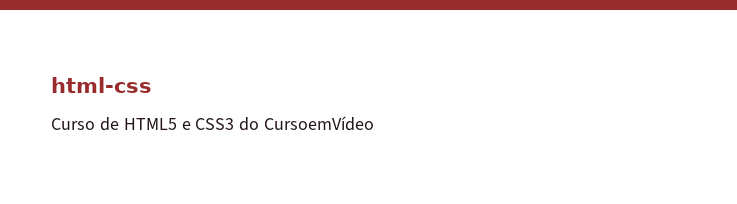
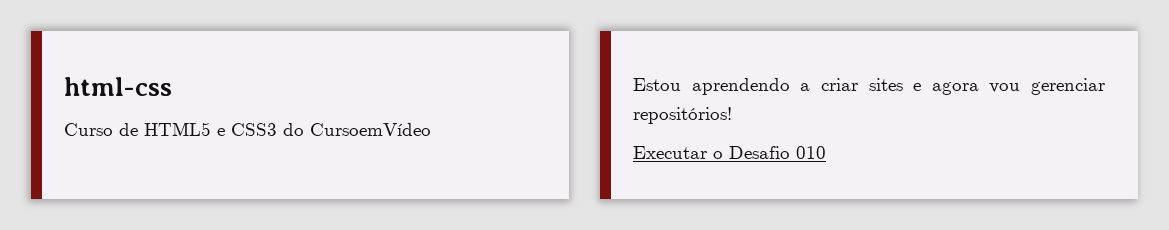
(375, 123) none -> [633,78,1105,95] [633,107,732,124] [633,146,826,159] // Estou aprendendo a criar sites e agora vou gerenciar repositórios! // Executar o Desafio 010

